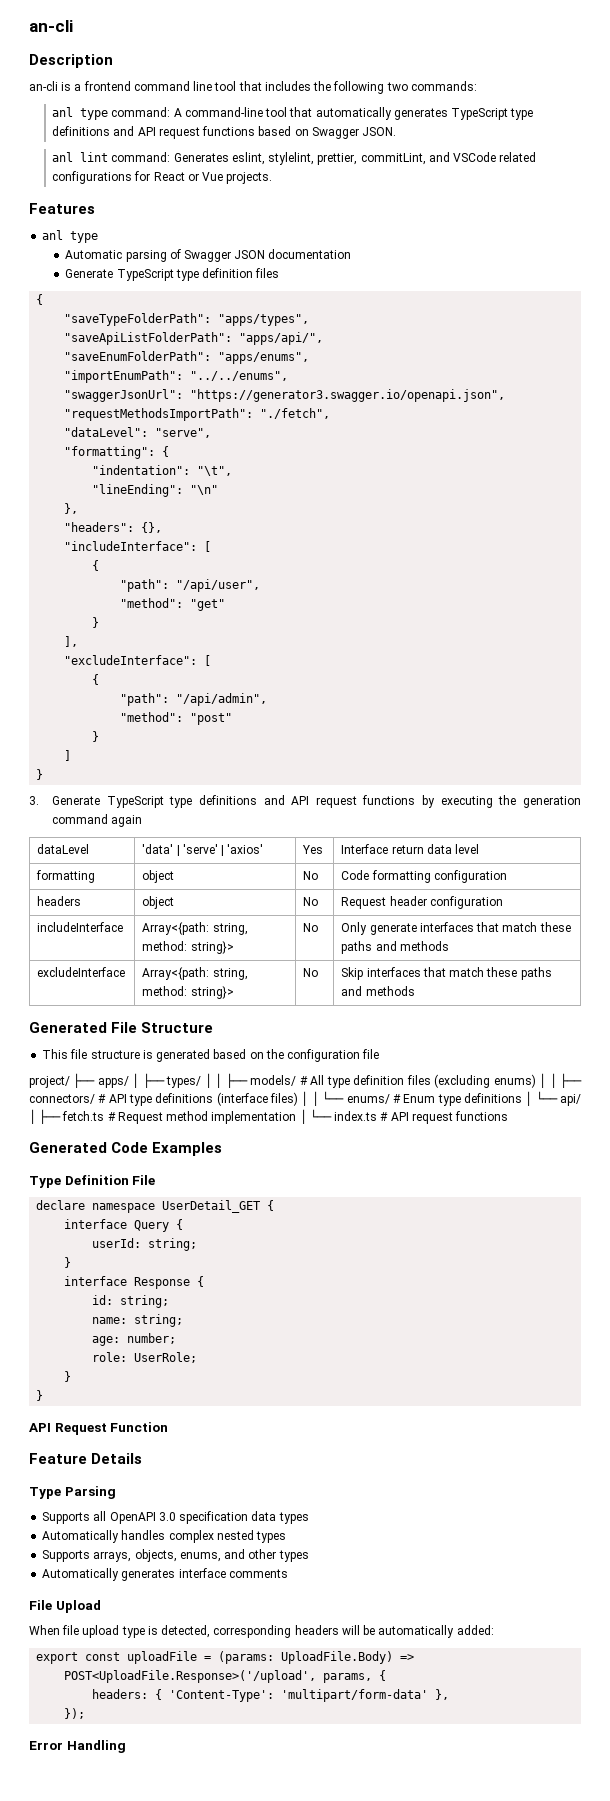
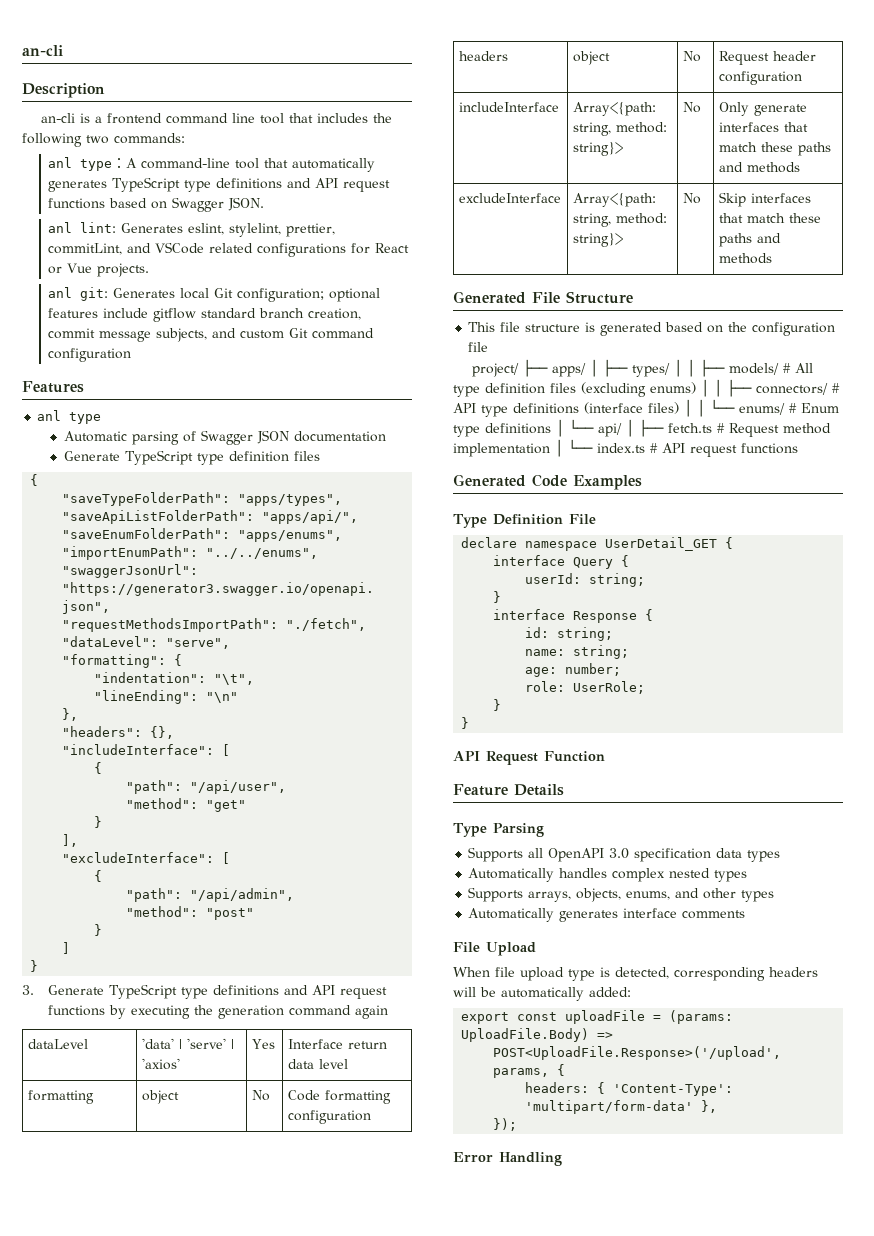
[111,107,171,117] command: -> [112,158,127,168] ：
[80,152,171,162] lint command: -> [80,222,117,233] lint:
(273, 178) none -> [48,287,381,302] [48,308,362,322] [48,328,375,342] [48,348,132,362] // anl git: Generates local Git configuration; optional features include gitflow standard branch creation, commit message subjects, and custom Git command configuration

